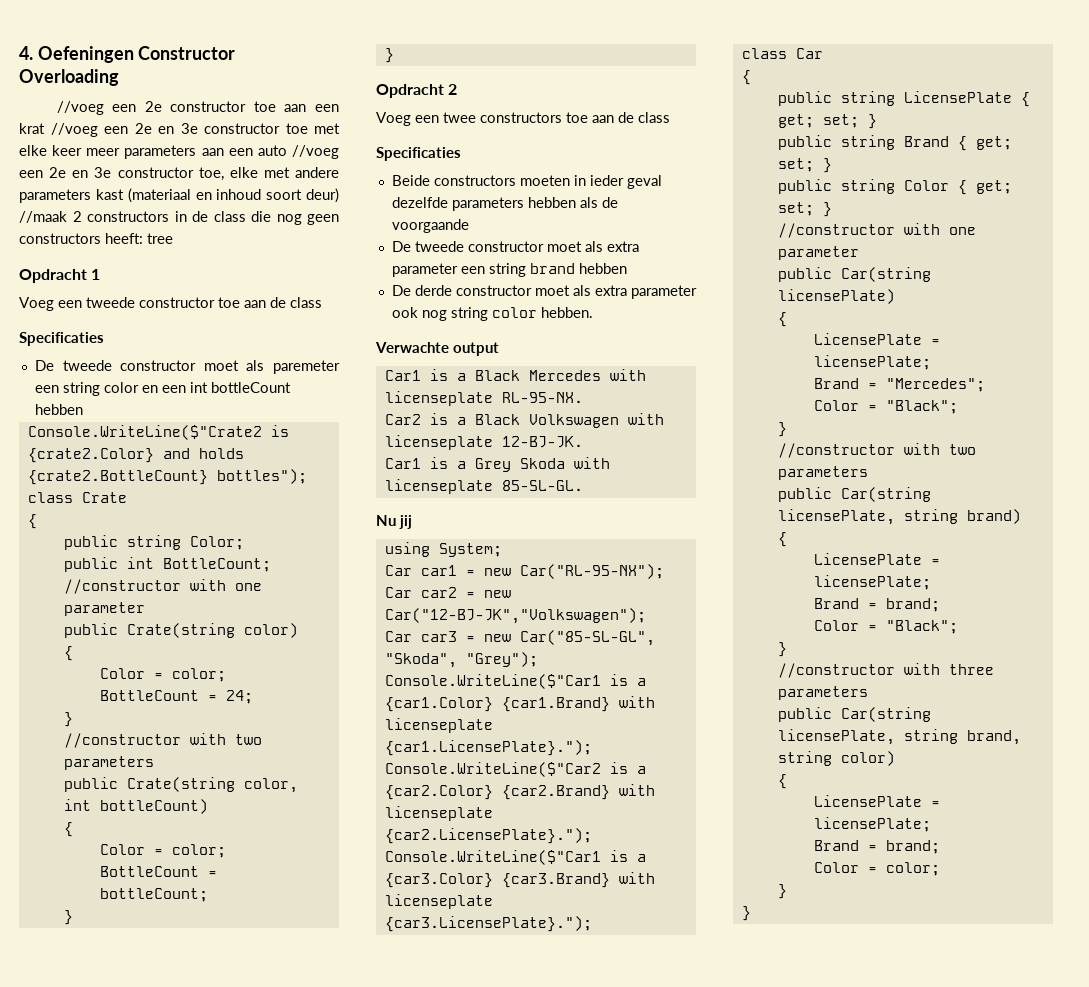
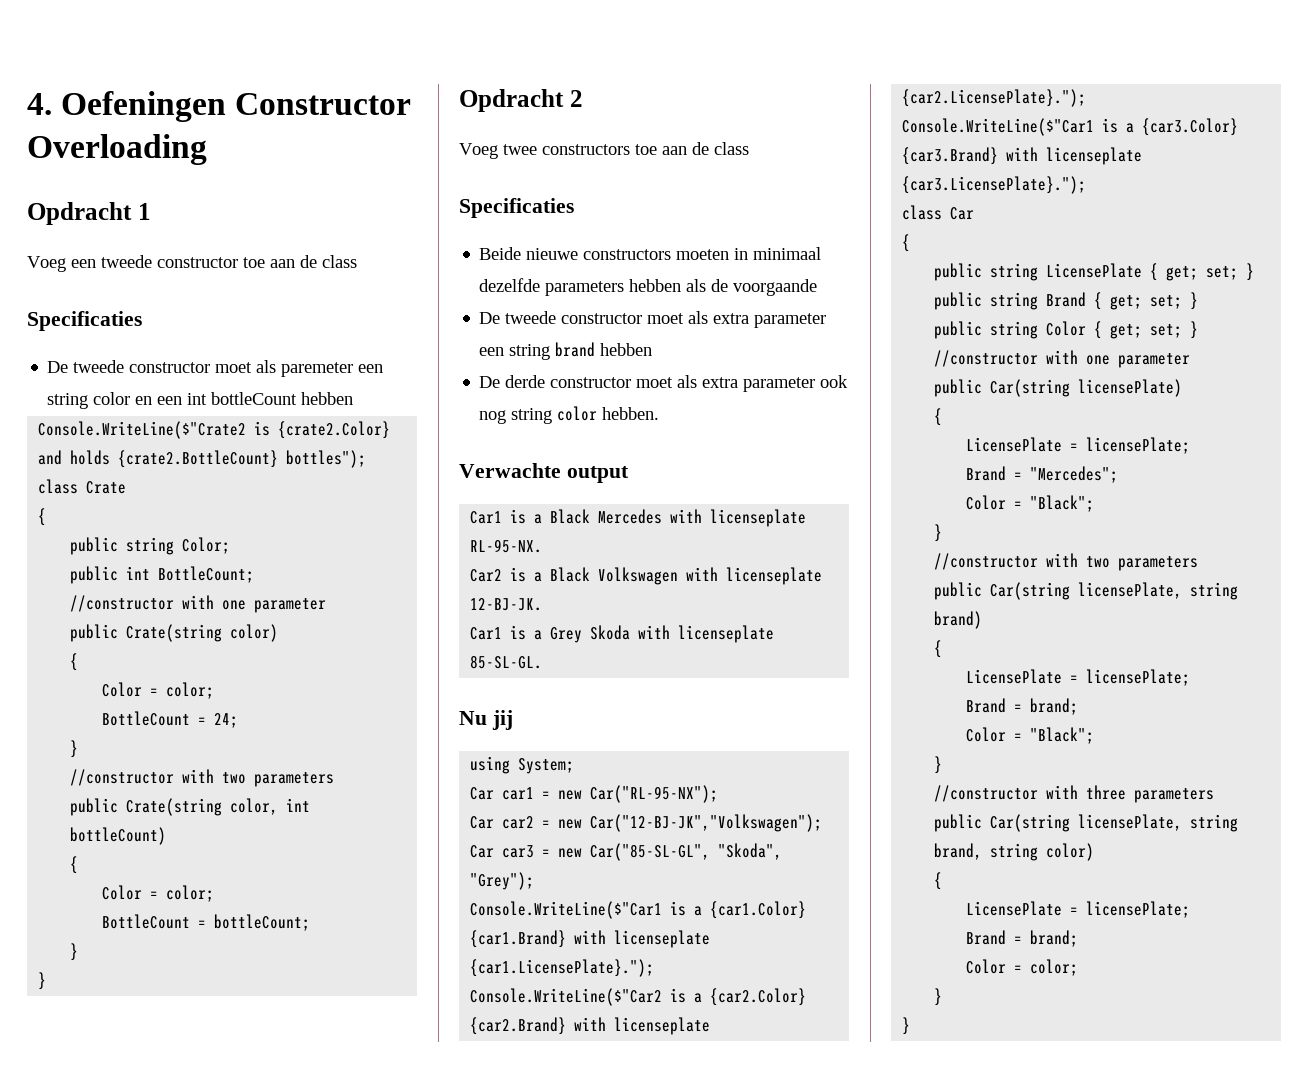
[56,101,339,115] [19,123,340,137] [19,145,339,159] [19,167,339,181] [19,188,339,203] [19,211,339,225] [19,233,173,244] // //voeg een 2e constructor toe aan een krat //voeg een 2e en 3e constructor toe met elke keer meer parameters aan een auto //voeg een 2e en 3e constructor toe, elke met andere parameters kast (materiaal en inhoud soort deur) //maak 2 constructors in de class die nog geen constructors heeft: tree -> (207, 149) none
[415,115,439,123] een -> (498, 151) none
(430, 180) none -> [526,248,579,260] nieuwe
[589,175,662,189] ieder geval -> [753,247,822,260] minimaal

